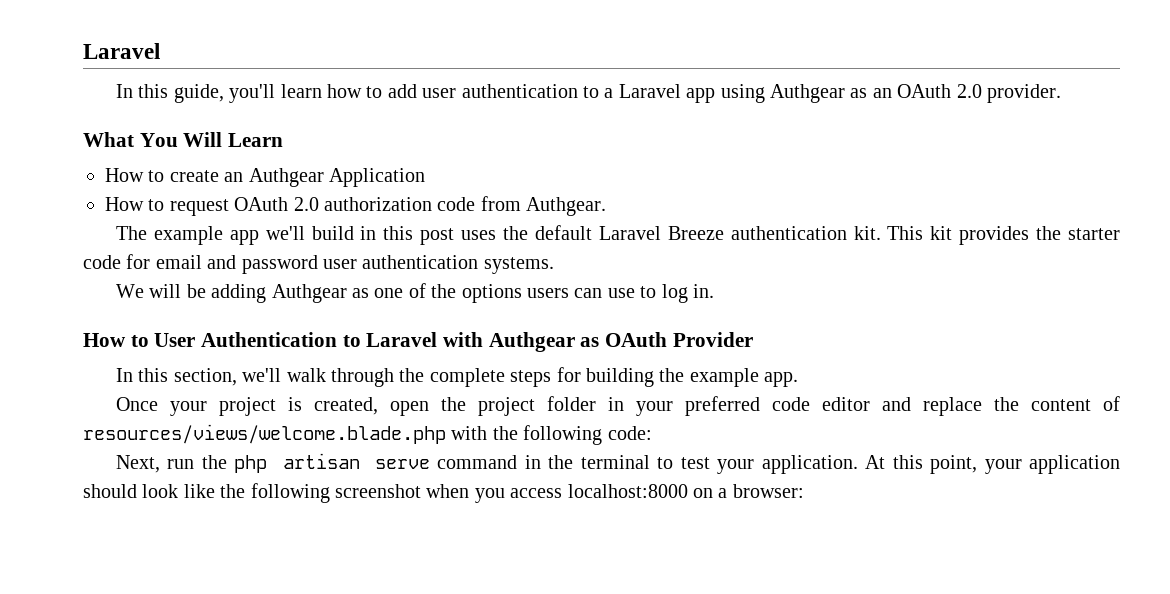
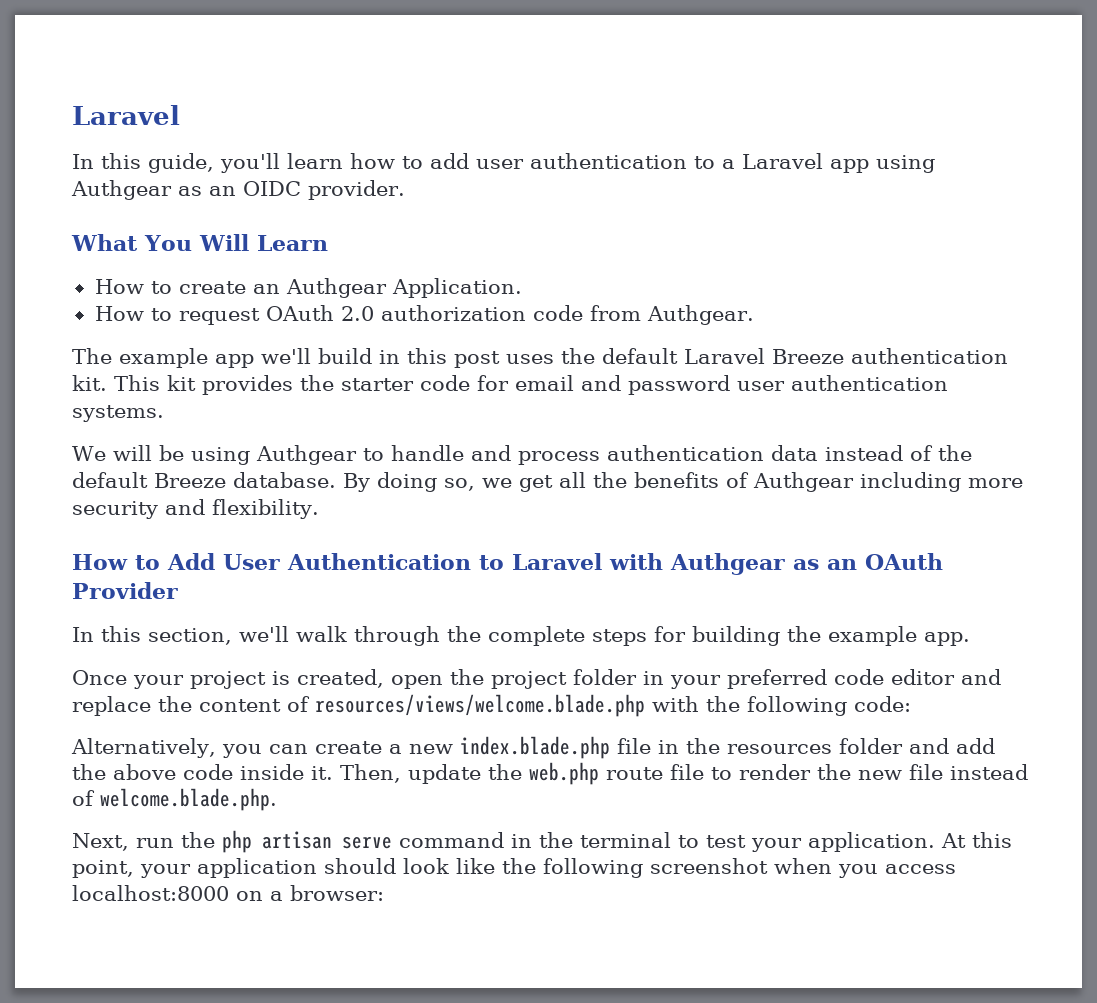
[897,84,982,98] OAuth 2.0 -> [243,181,301,196] OIDC
[329,168,425,187] Application -> [391,278,522,298] Application.
[211,283,714,303] [83,333,149,347] adding Authgear as one of the options users can use to log in. // How to -> [190,445,972,465] [72,472,1023,492] [72,499,319,519] [72,553,215,570] using Authgear to handle and process authentication data instead of the default Breeze database. By doing so, we get all the benefits of Authgear including more security and flexibility. // How to Add
(600, 342) none -> [827,559,857,570] an
(652, 433) none -> [71,736,995,759] [72,762,1028,785] [72,788,277,811] // Alternatively, you can create a new index.blade.php file in the resources folder and add the above code inside it. Then, update the web.php route file to render the new file instead of welcome.blade.php.

